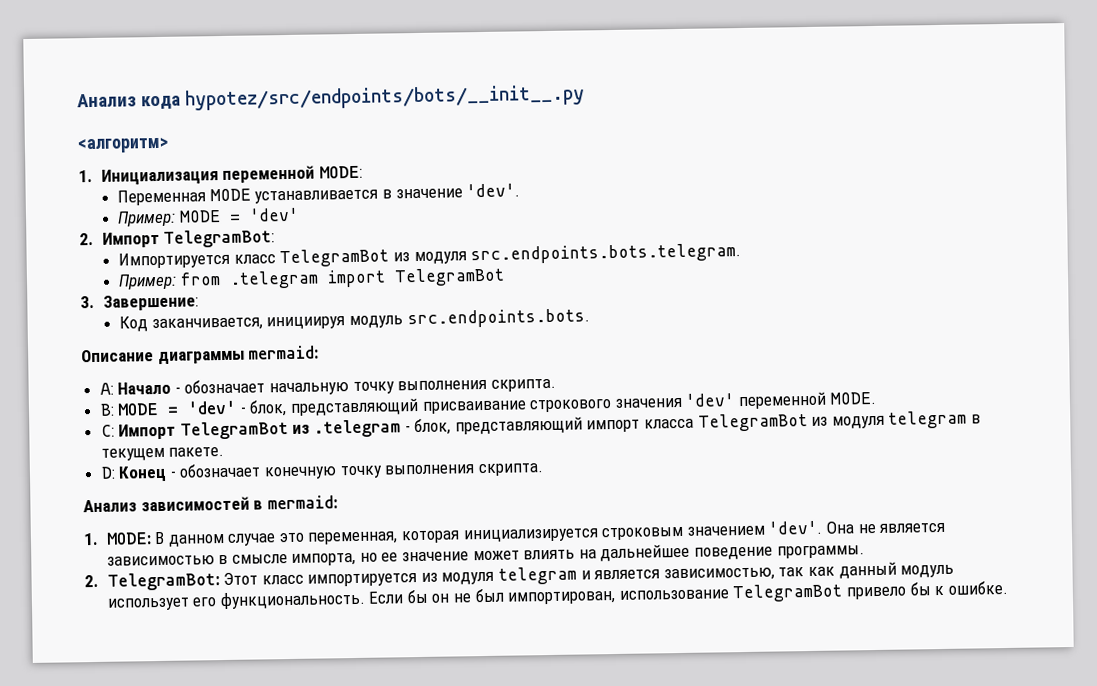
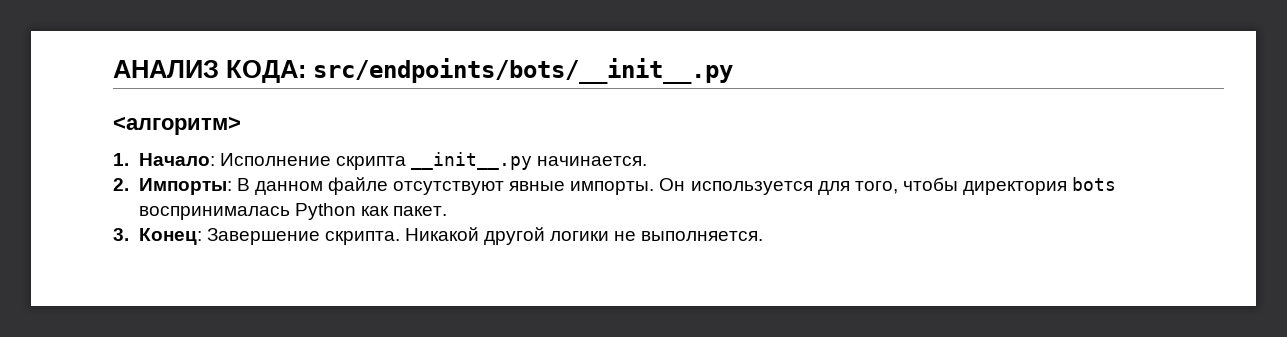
[77,84,585,111] Анализ кода hypotez/src/endpoints/bots/__init__.py -> [113,58,733,84] АНАЛИЗ КОДА: src/endpoints/bots/__init__.py
[100,165,363,186] [117,183,521,206] [117,207,299,227] [79,229,276,248] [118,243,742,269] [118,267,505,290] [80,294,199,311] [119,308,590,332] [81,345,320,366] [99,378,556,396] [99,391,876,417] [100,410,981,440] [100,446,225,461] [100,463,544,483] [83,495,338,513] [83,520,946,547] [106,543,865,566] [84,561,955,591] [106,580,1008,611] Инициализация переменной MODE: // Переменная MODE устанавливается в значение 'dev'. // Пример: MODE = 'dev' // 2. Импорт TelegramBot: // Импортируется класс TelegramBot из модуля src.endpoints.bots.telegram. // Пример: from .telegram import TelegramBot // 3. Завершение: // Код заканчивается, инициируя модуль src.endpoints.bots. // Описание диаграммы mermaid: // A: Начало - обозначает начальную точку выполнения скрипта. // B: MODE = 'dev' - блок, представляющий присваивание строкового значения 'dev' переменной MODE. // C: Импорт TelegramBot из .telegram - блок, представляющий импорт класса TelegramBot из модуля telegram в текущем пакете. // D: Конец - обозначает конечную точку выполнения скрипта. // Анализ зависимостей в mermaid: // 1. MODE: В данном случае это переменная, которая инициализируется строковым значением 'dev'. Она не является зависимостью в смысле импорта, но ее значение может влиять на дальнейшее поведение программы. // 2. TelegramBot: Этот класс импортируется из модуля telegram и является зависимостью, так как данный модуль использует его функциональность. Если бы он не был импортирован, использование TelegramBot привело бы к ошибке. -> [138,152,648,170] [113,177,1117,195] [138,203,447,220] [113,227,764,245] Начало: Исполнение скрипта __init__.py начинается. // 2. Импорты: В данном файле отсутствуют явные импорты. Он используется для того, чтобы директория bots воспринималась Python как пакет. // 3. Конец: Завершение скрипта. Никакой другой логики не выполняется.

